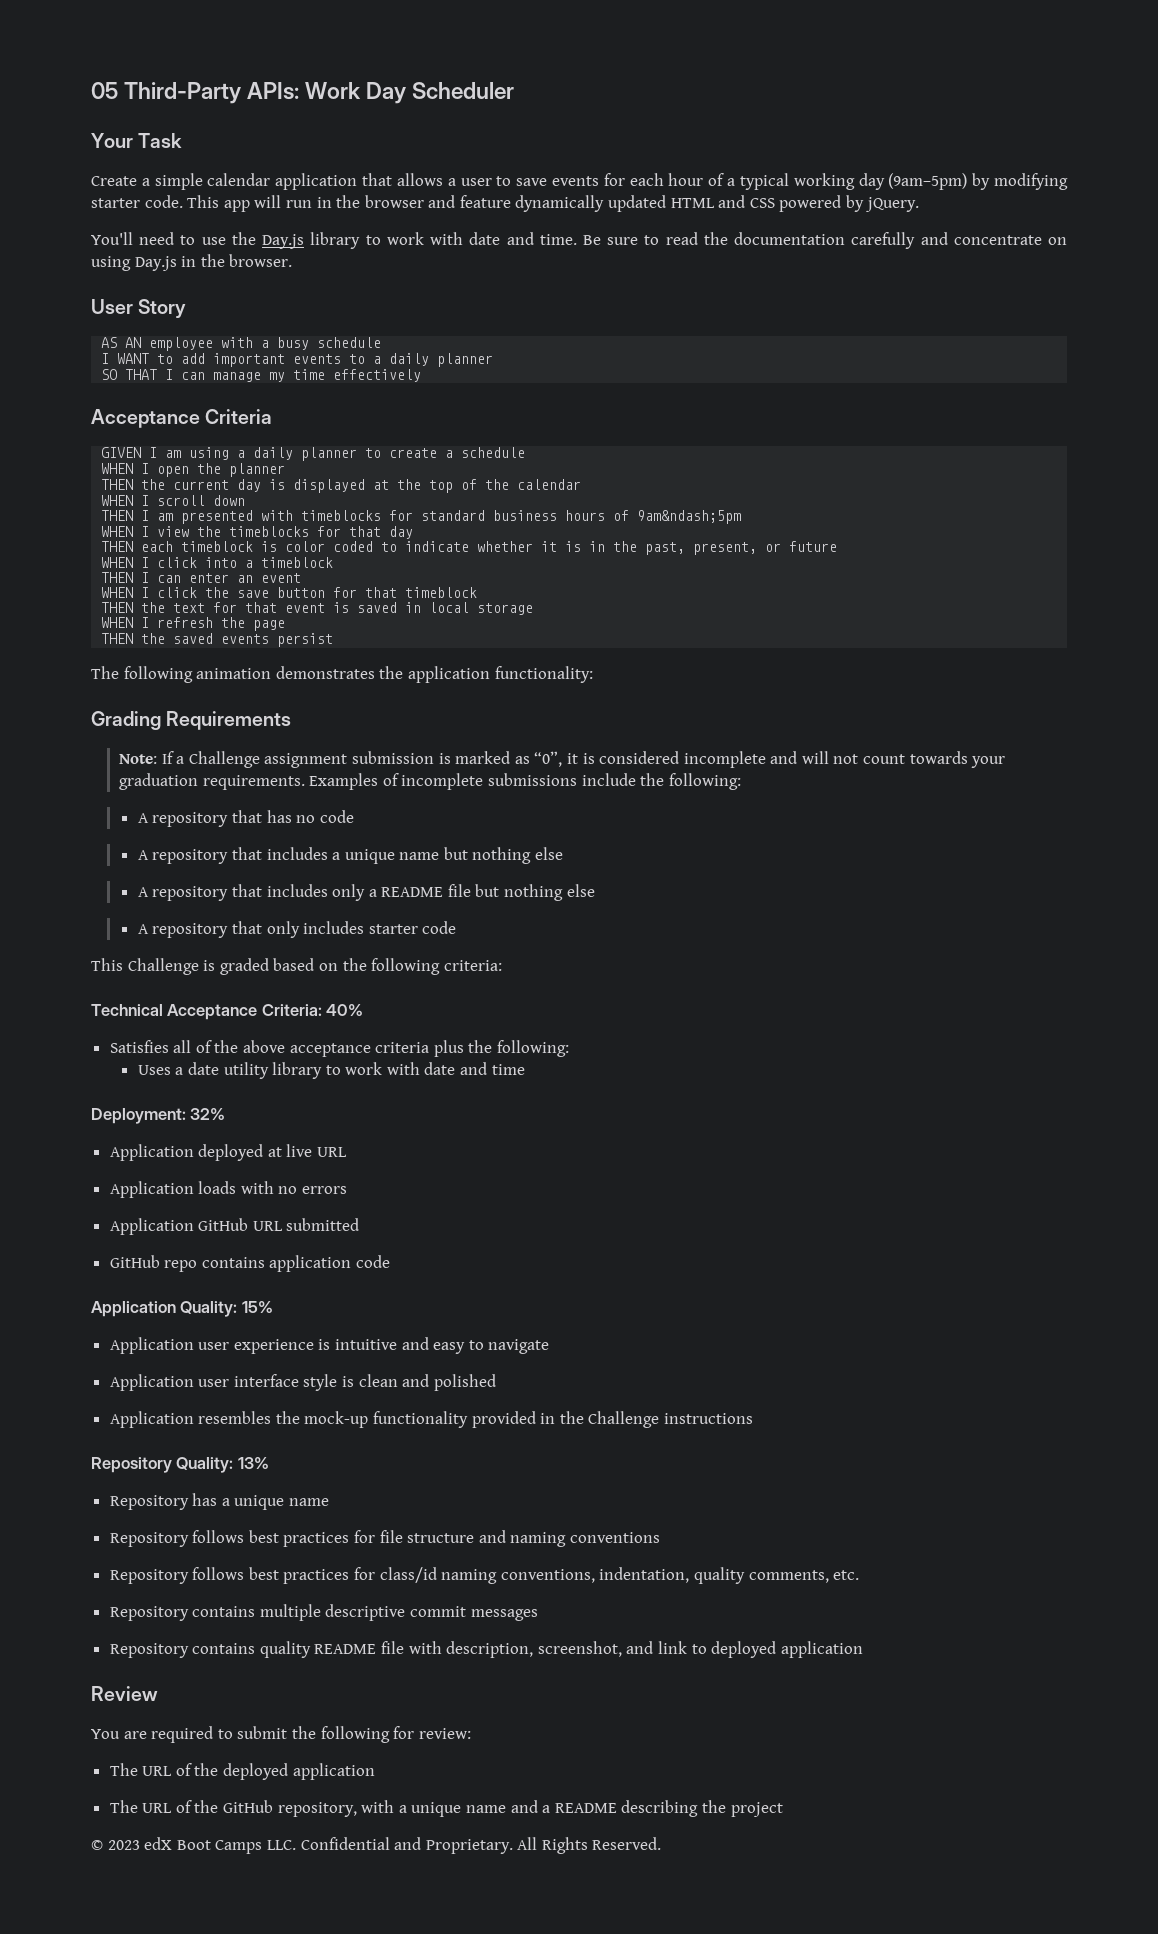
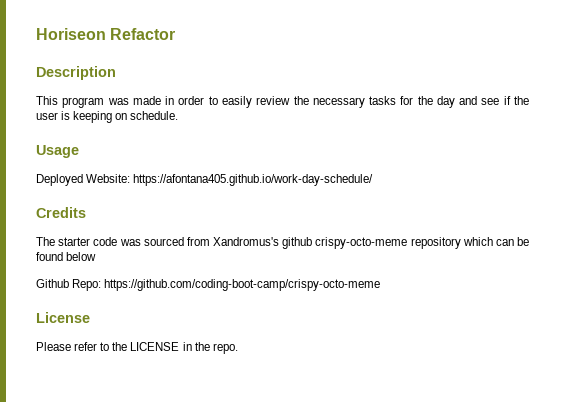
[91,82,515,104] [91,133,183,148] [91,173,1069,190] [91,195,919,212] [91,232,1068,249] [91,254,293,271] [91,299,187,318] [101,337,382,351] [101,353,494,367] [101,369,422,382] [91,409,273,428] [101,447,526,461] [101,463,286,477] [101,479,582,493] [101,495,246,506] [101,510,742,524] [101,526,414,539] [101,541,838,555] [101,557,334,568] [101,572,302,583] [101,587,478,598] [101,602,534,615] [101,617,286,631] [101,633,334,647] [91,666,593,683] [91,711,292,730] [119,751,1006,768] [119,773,741,790] [137,810,354,827] [137,847,564,864] [137,884,595,901] [137,921,457,938] [91,958,502,975] [91,1004,364,1020] [109,1040,570,1057] [137,1062,525,1079] [91,1108,226,1124] [109,1144,348,1161] [109,1181,348,1198] [109,1218,360,1235] [109,1255,391,1272] [91,1301,273,1317] [109,1337,550,1354] [109,1374,496,1391] [109,1411,754,1428] [91,1457,269,1473] [109,1493,330,1510] [109,1530,661,1547] [109,1567,860,1584] [109,1604,538,1621] [109,1641,863,1658] [91,1686,158,1701] [91,1726,471,1743] [109,1763,375,1780] [109,1800,783,1817] [91,1837,662,1854] 05 Third-Party APIs: Work Day Scheduler // Your Task // Create a simple calendar application that allows a user to save events for each hour of a typical working day (9am–5pm) by modifying starter code. This app will run in the browser and feature dynamically updated HTML and CSS powered by jQuery. // You'll need to use the Day.js library to work with date and time. Be sure to read the documentation carefully and concentrate on using Day.js in the browser. // User Story // AS AN employee with a busy schedule // I WANT to add important events to a daily planner // SO THAT I can manage my time effectively // Acceptance Criteria // GIVEN I am using a daily planner to create a schedule // WHEN I open the planner // THEN the current day is displayed at the top of the calendar // WHEN I scroll down // THEN I am presented with timeblocks for standard business hours of 9am&ndash;5pm // WHEN I view the timeblocks for that day // THEN each timeblock is color coded to indicate whether it is in the past, present, or future // WHEN I click into a timeblock // THEN I can enter an event // WHEN I click the save button for that timeblock // THEN the text for that event is saved in local storage // WHEN I refresh the page // THEN the saved events persist // The following animation demonstrates the application functionality: // Grading Requirements // Note: If a Challenge assignment submission is marked as “0”, it is considered incomplete and will not count towards your graduation requirements. Examples of incomplete submissions include the following: // A repository that has no code // A repository that includes a unique name but nothing else // A repository that includes only a README file but nothing else // A repository that only includes starter code // This Challenge is graded based on the following criteria: // Technical Acceptance Criteria: 40% // Satisfies all of the above acceptance criteria plus the following: // Uses a date utility library to work with date and time // Deployment: 32% // Application deployed at live URL // Application loads with no errors // Application GitHub URL submitted // GitHub repo contains application code // Application Quality: 15% // Application user experience is intuitive and easy to navigate // Application user interface style is clean and polished // Application resembles the mock-up functionality provided in the Challenge instructions // Repository Quality: 13% // Repository has a unique name // Repository follows best practices for file structure and naming conventions // Repository follows best practices for class/id naming conventions, indentation, quality comments, etc. // Repository contains multiple descriptive commit messages // Repository contains quality README file with description, screenshot, and link to deployed application // Review // You are required to submit the following for review: // The URL of the deployed application // The URL of the GitHub repository, with a unique name and a README describing the project // © 2023 edX Boot Camps LLC. Confidential and Proprietary. All Rights Reserved. -> [36,28,176,40] [36,66,116,80] [36,96,529,108] [36,111,179,123] [36,145,79,158] [36,174,374,186] [36,207,86,218] [36,237,529,249] [36,252,97,261] [36,279,381,291] [36,312,90,323] [36,342,238,354] Horiseon Refactor // Description // This program was made in order to easily review the necessary tasks for the day and see if the user is keeping on schedule. // Usage // Deployed Website: https://afontana405.github.io/work-day-schedule/ // Credits // The starter code was sourced from Xandromus's github crispy-octo-meme repository which can be found below // Github Repo: https://github.com/coding-boot-camp/crispy-octo-meme // License // Please refer to the LICENSE in the repo.

